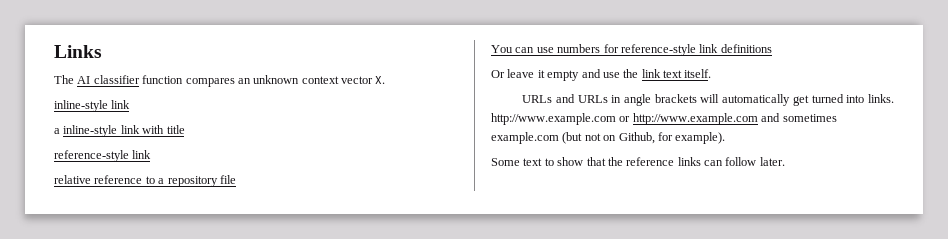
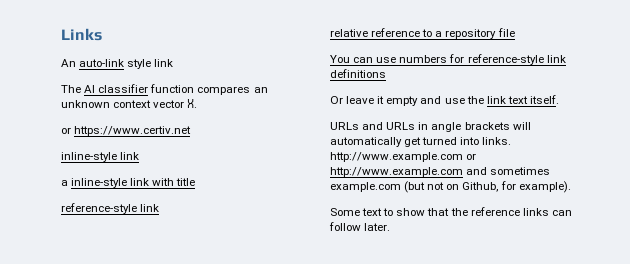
(102, 51) none -> [61,59,174,69] // An auto-link style link
(386, 80) none -> [61,126,192,136] // or https://www.certiv.net

